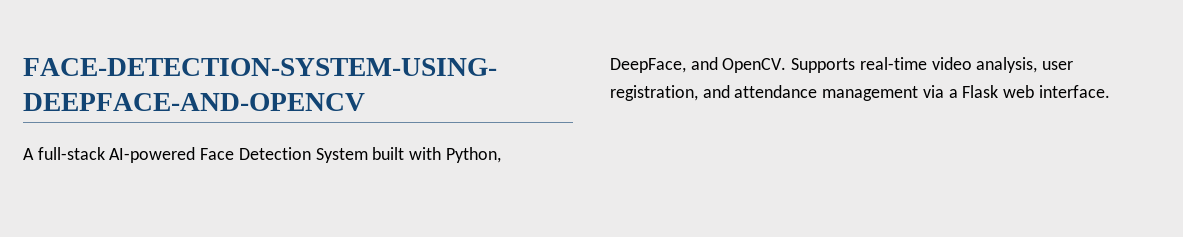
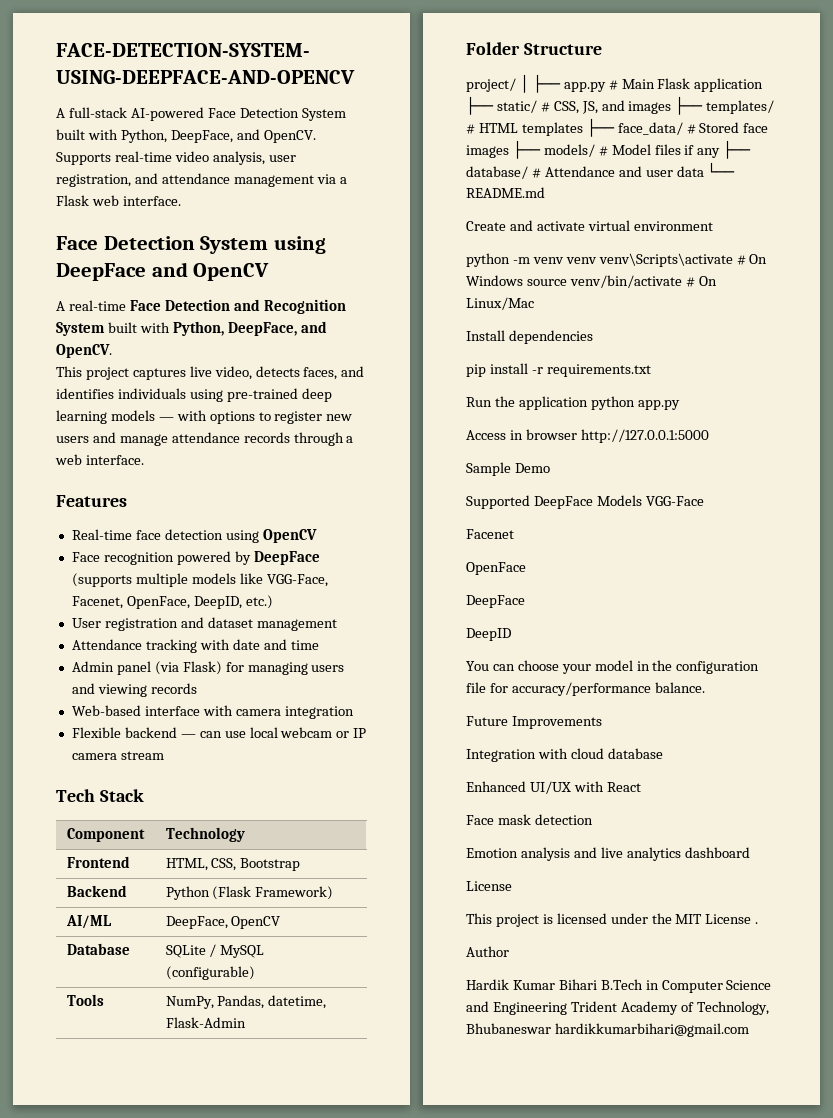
(1110, 91) none -> [56,236,326,254] [56,262,270,281] [56,299,346,314] [56,321,327,336] [56,344,112,358] [56,366,365,380] [56,388,332,402] [56,410,353,424] [56,432,354,446] [55,454,144,465] [56,495,127,507] [71,529,317,543] [71,551,320,565] [71,573,328,587] [71,595,273,609] [71,617,337,631] [71,639,319,653] [71,661,345,675] [71,683,197,697] [71,705,354,719] [71,727,367,738] [71,751,164,760] [56,789,144,802] [66,828,145,842] [165,827,245,842] [66,856,130,868] [165,858,301,871] [66,885,127,897] [165,886,334,900] [65,915,112,929] [165,916,281,929] [66,943,130,955] [165,944,265,958] [165,966,255,980] [66,994,104,1006] [165,995,327,1009] [165,1017,246,1028] [466,42,602,55] [466,74,764,93] [466,96,775,115] [466,118,769,137] [466,140,752,159] [466,162,736,179] [466,187,545,198] [466,220,713,231] [466,253,768,267] [466,275,717,288] [466,297,534,310] [466,330,593,344] [466,363,651,377] [466,396,680,410] [466,429,709,443] [466,462,550,476] [466,495,704,509] [466,529,514,539] [466,562,526,575] [466,595,525,608] [466,628,511,641] [466,660,760,674] [466,682,705,696] [466,716,602,729] [466,748,663,762] [466,781,641,794] [466,814,593,825] [466,847,750,861] [466,881,512,891] [466,913,759,927] [466,946,509,957] [466,979,772,993] [466,1001,769,1015] [466,1023,749,1037] // Face Detection System using DeepFace and OpenCV // A real-time Face Detection and Recognition System built with Python, DeepFace, and OpenCV. // This project captures live video, detects faces, and identifies individuals using pre-trained deep learning models — with options to register new users and manage attendance records through a web interface. // Features // Real-time face detection using OpenCV // Face recognition powered by DeepFace (supports multiple models like VGG-Face, Facenet, OpenFace, DeepID, etc.) // User registration and dataset management // Attendance tracking with date and time // Admin panel (via Flask) for managing users and viewing records // Web-based interface with camera integration // Flexible backend — can use local webcam or IP camera stream // Tech Stack // Component | Technology // Frontend | HTML, CSS, Bootstrap // Backend | Python (Flask Framework) // AI/ML | DeepFace, OpenCV // Database | SQLite / MySQL (configurable) // Tools | NumPy, Pandas, datetime, Flask-Admin // Folder Structure // project/ │ ├── app.py # Main Flask application ├── static/ # CSS, JS, and images ├── templates/ # HTML templates ├── face_data/ # Stored face images ├── models/ # Model files if any ├── database/ # Attendance and user data └── README.md // Create and activate virtual environment // python -m venv venv venv\Scripts\activate # On Windows source venv/bin/activate # On Linux/Mac // Install dependencies // pip install -r requirements.txt // Run the application python app.py // Access in browser http://127.0.0.1:5000 // Sample Demo // Supported DeepFace Models VGG-Face // Facenet // OpenFace // DeepFace // DeepID // You can choose your model in the configuration file for accuracy/performance balance. // Future Improvements // Integration with cloud database // Enhanced UI/UX with React // Face mask detection // Emotion analysis and live analytics dashboard // License // This project is licensed under the MIT License . // Author // Hardik Kumar Bihari B.Tech in Computer Science and Engineering Trident Academy of Technology, Bhubaneswar hardikkumarbihari@gmail.com

